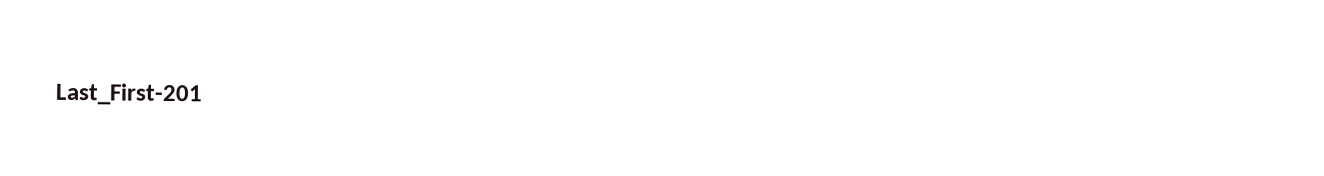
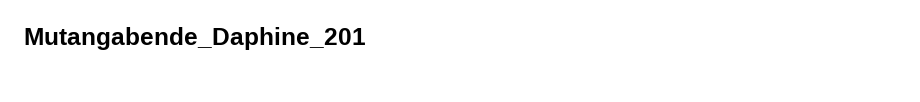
[55,82,203,106] Last_First-201 -> [24,27,366,50] Mutangabende_Daphine_201

